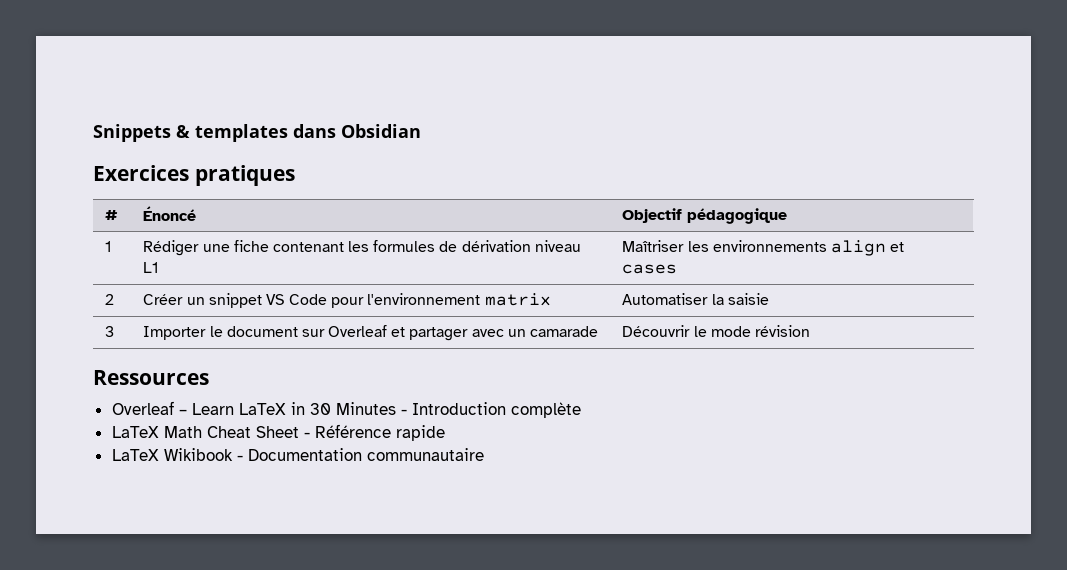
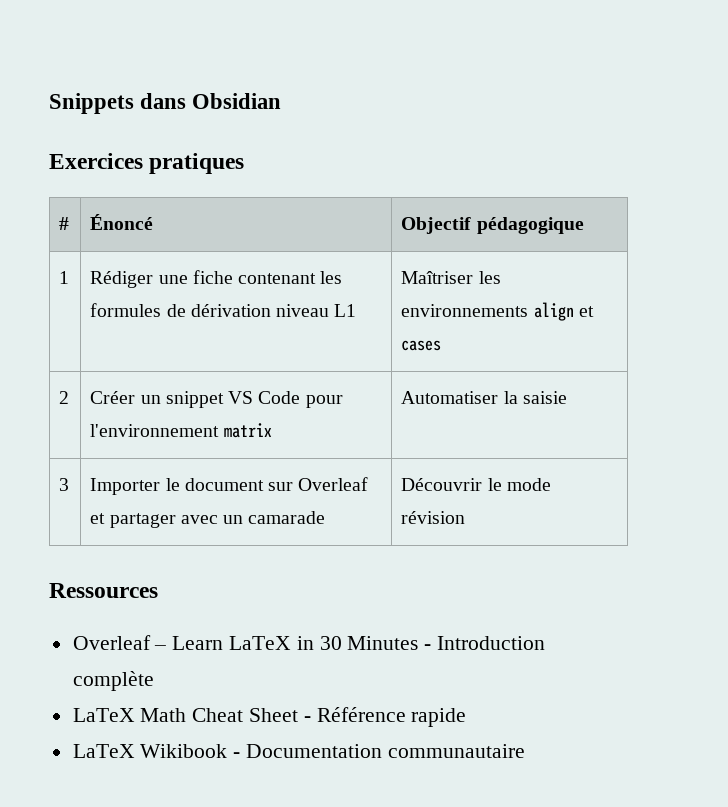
[176,124,288,142] & templates -> (134, 103) none

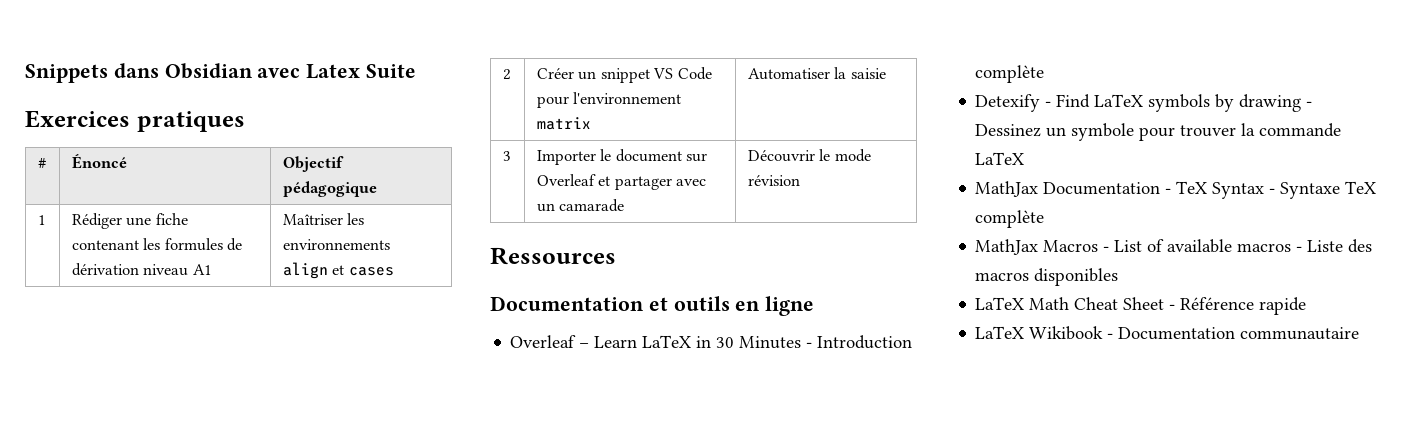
(282, 101) none -> [257,64,417,79] avec Latex Suite
[334,304,357,317] L1 -> [192,264,212,275] A1
(158, 590) none -> [490,296,815,316] // Documentation et outils en ligne
(154, 681) none -> [975,94,1313,112] [975,123,1342,141] [975,152,1025,165] [975,181,1377,199] [975,210,1045,228] [975,239,1373,255] [975,268,1119,286] // Detexify - Find LaTeX symbols by drawing - Dessinez un symbole pour trouver la commande LaTeX // MathJax Documentation - TeX Syntax - Syntaxe TeX complète // MathJax Macros - List of available macros - Liste des macros disponibles

